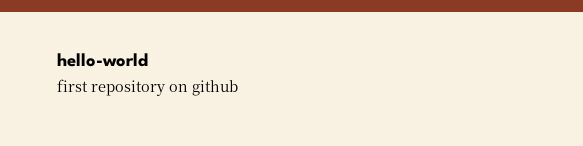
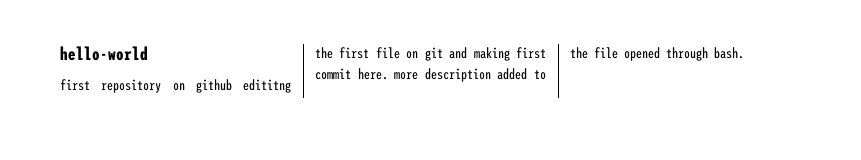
(238, 88) none -> [243,79,291,93] [315,47,546,61] [315,68,546,82] [570,47,744,61] edititng the first file on git and making first commit here. more description added to the file opened through bash.

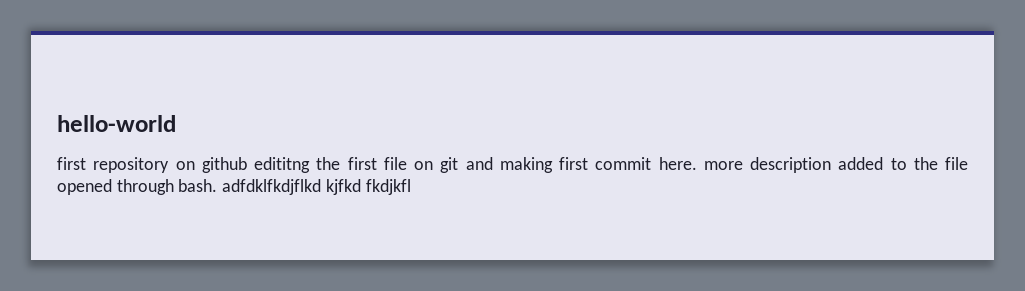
(744, 53) none -> [222,179,411,195] adfdklfkdjflkd kjfkd fkdjkfl

